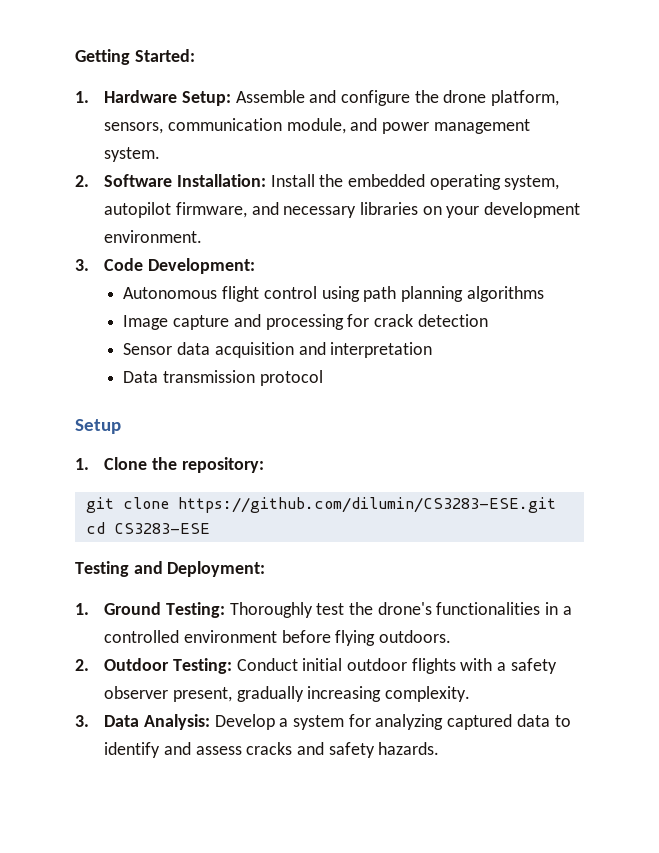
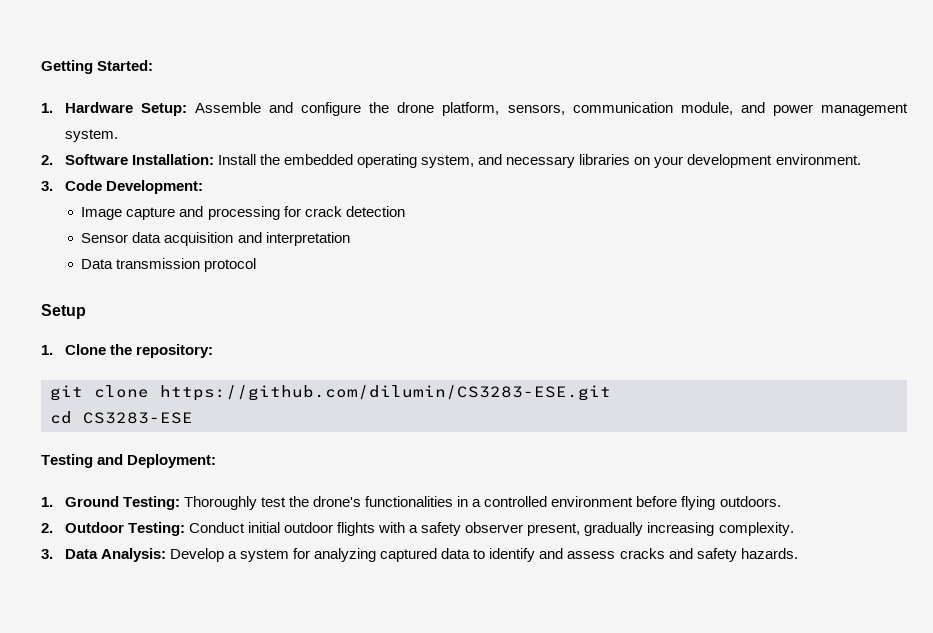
[104,202,247,218] autopilot firmware, -> (475, 161) none
[123,286,544,302] // Autonomous flight control using path planning algorithms -> (203, 187) none

